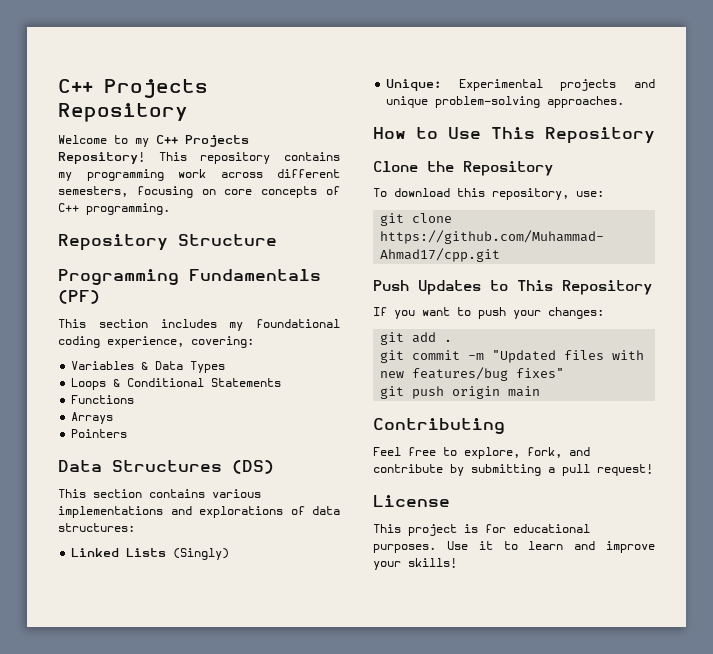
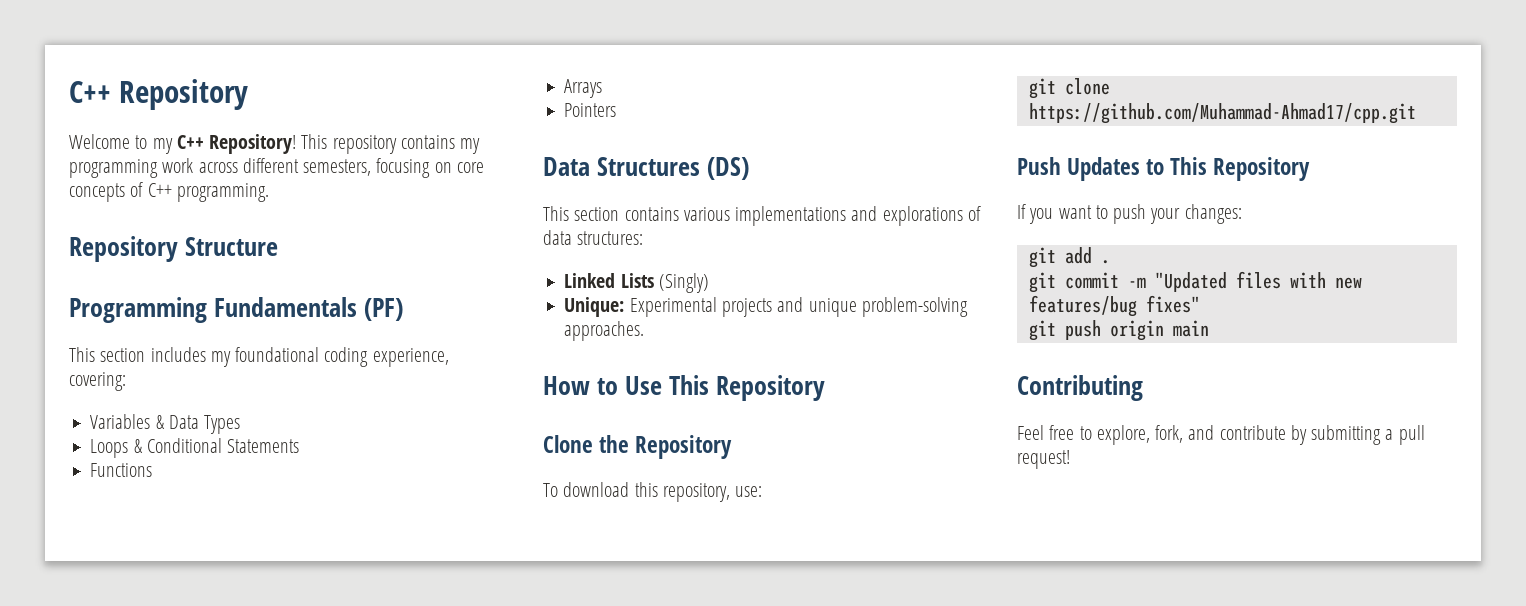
[58,79,208,98] C++ Projects -> [69,81,111,103] C++
[185,135,249,147] Projects -> (204, 142) none
[373,495,450,507] [373,524,590,536] [373,541,655,553] [373,558,457,570] // License // This project is for educational purposes. Use it to learn and improve your skills! -> (1070, 459) none

